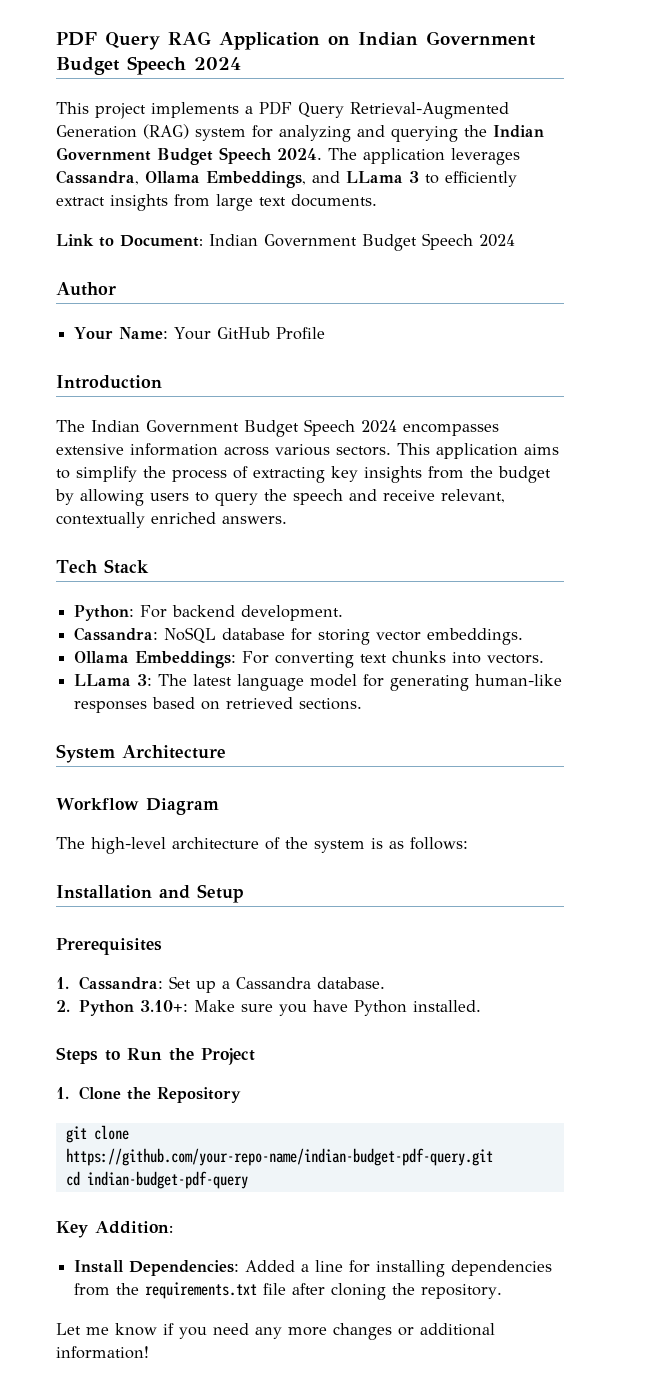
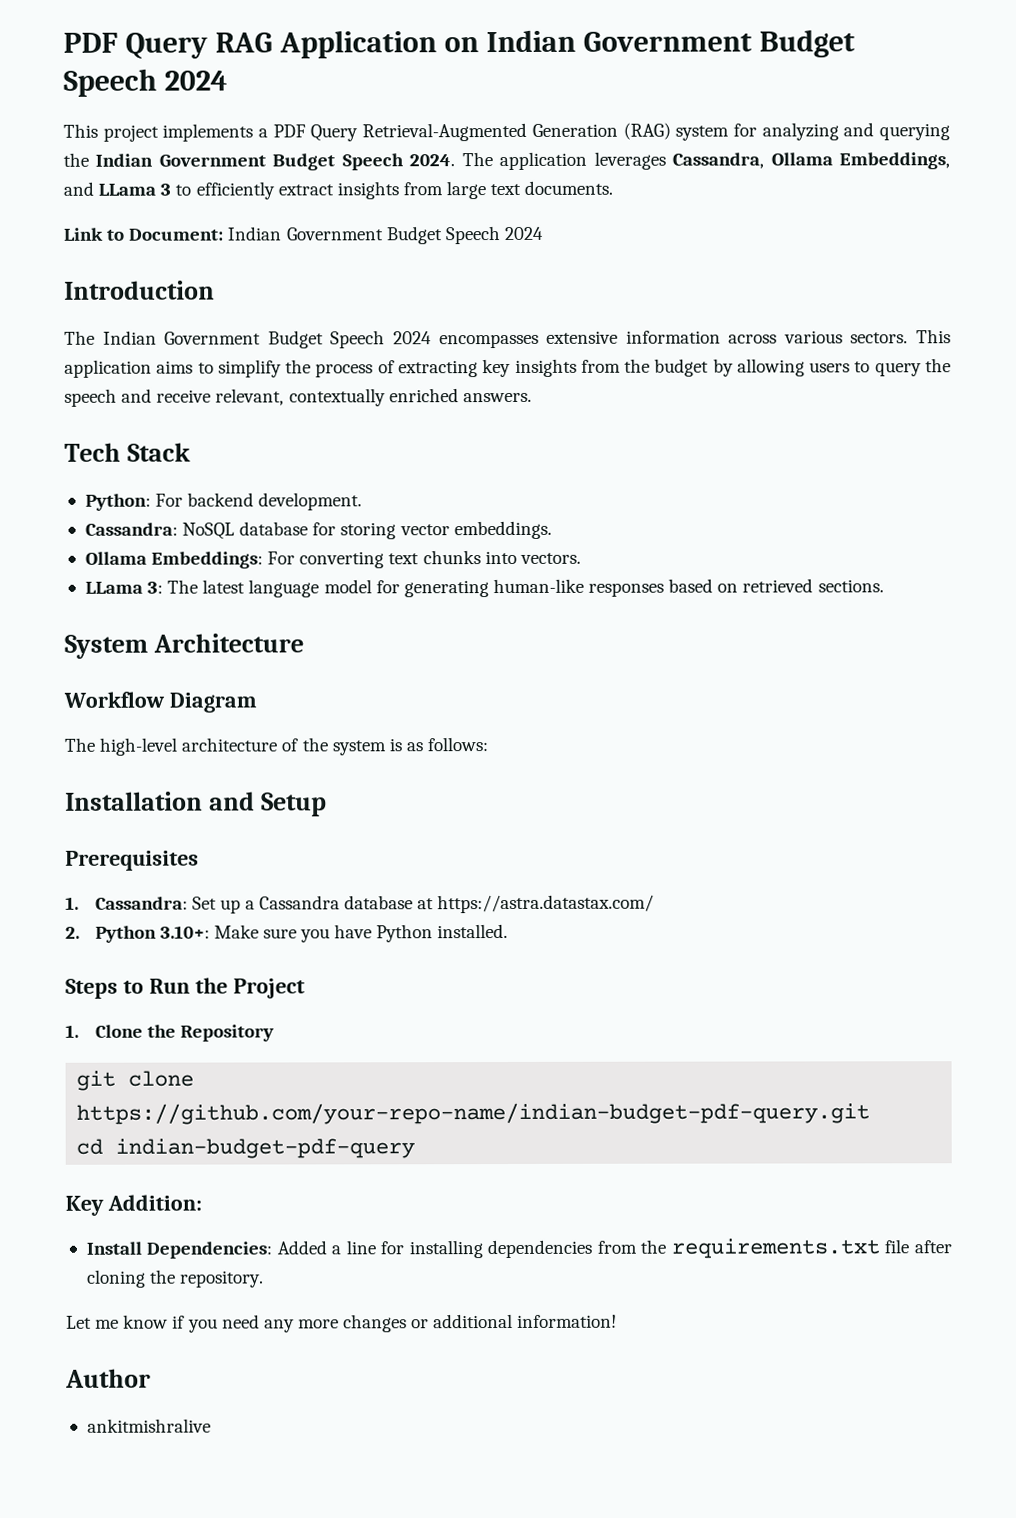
[56,282,116,296] [74,327,326,340] // Author // Your Name: Your GitHub Profile -> (544, 233) none
[316,977,385,989] database. -> [344,894,655,914] database at https://astra.datastax.com/
(149, 1352) none -> [65,1368,151,1388] [86,1418,211,1433] // Author // ankitmishralive

